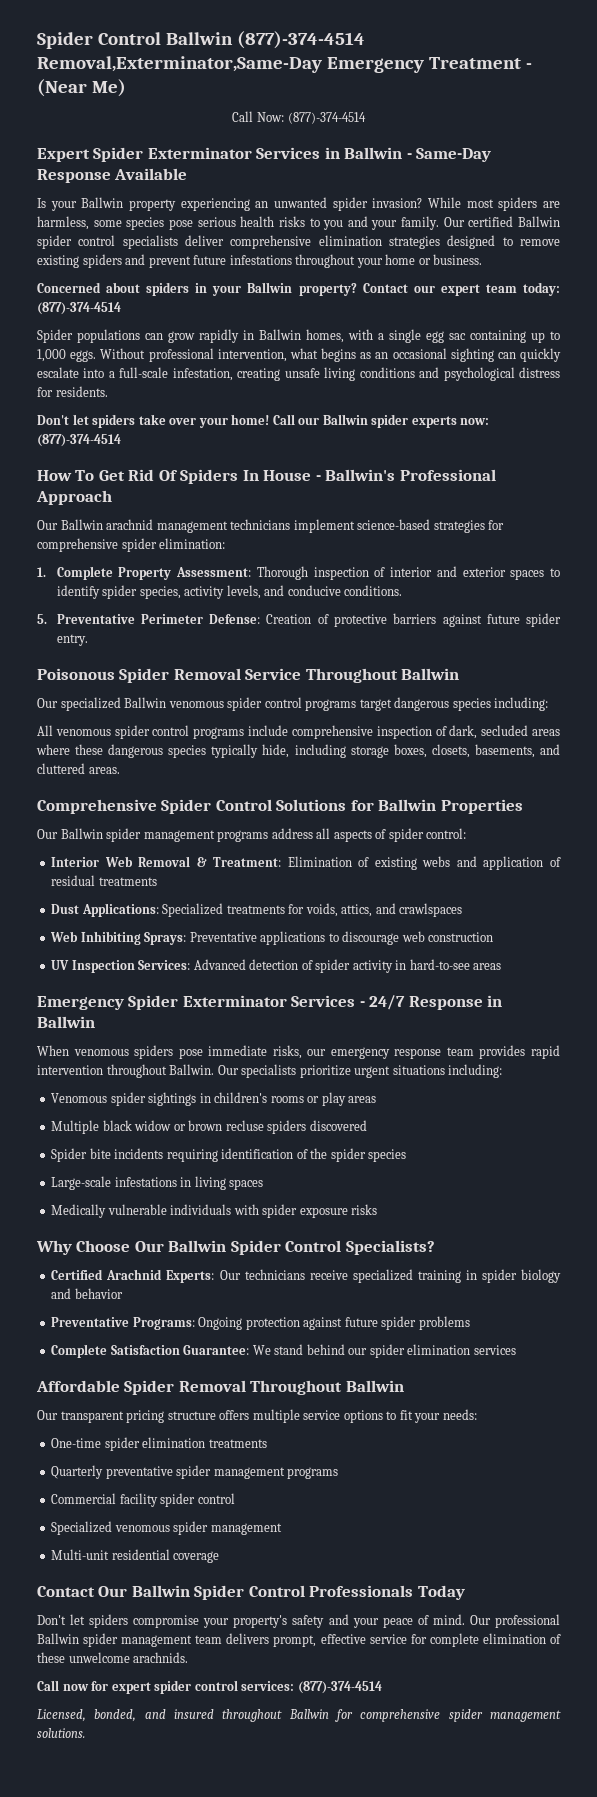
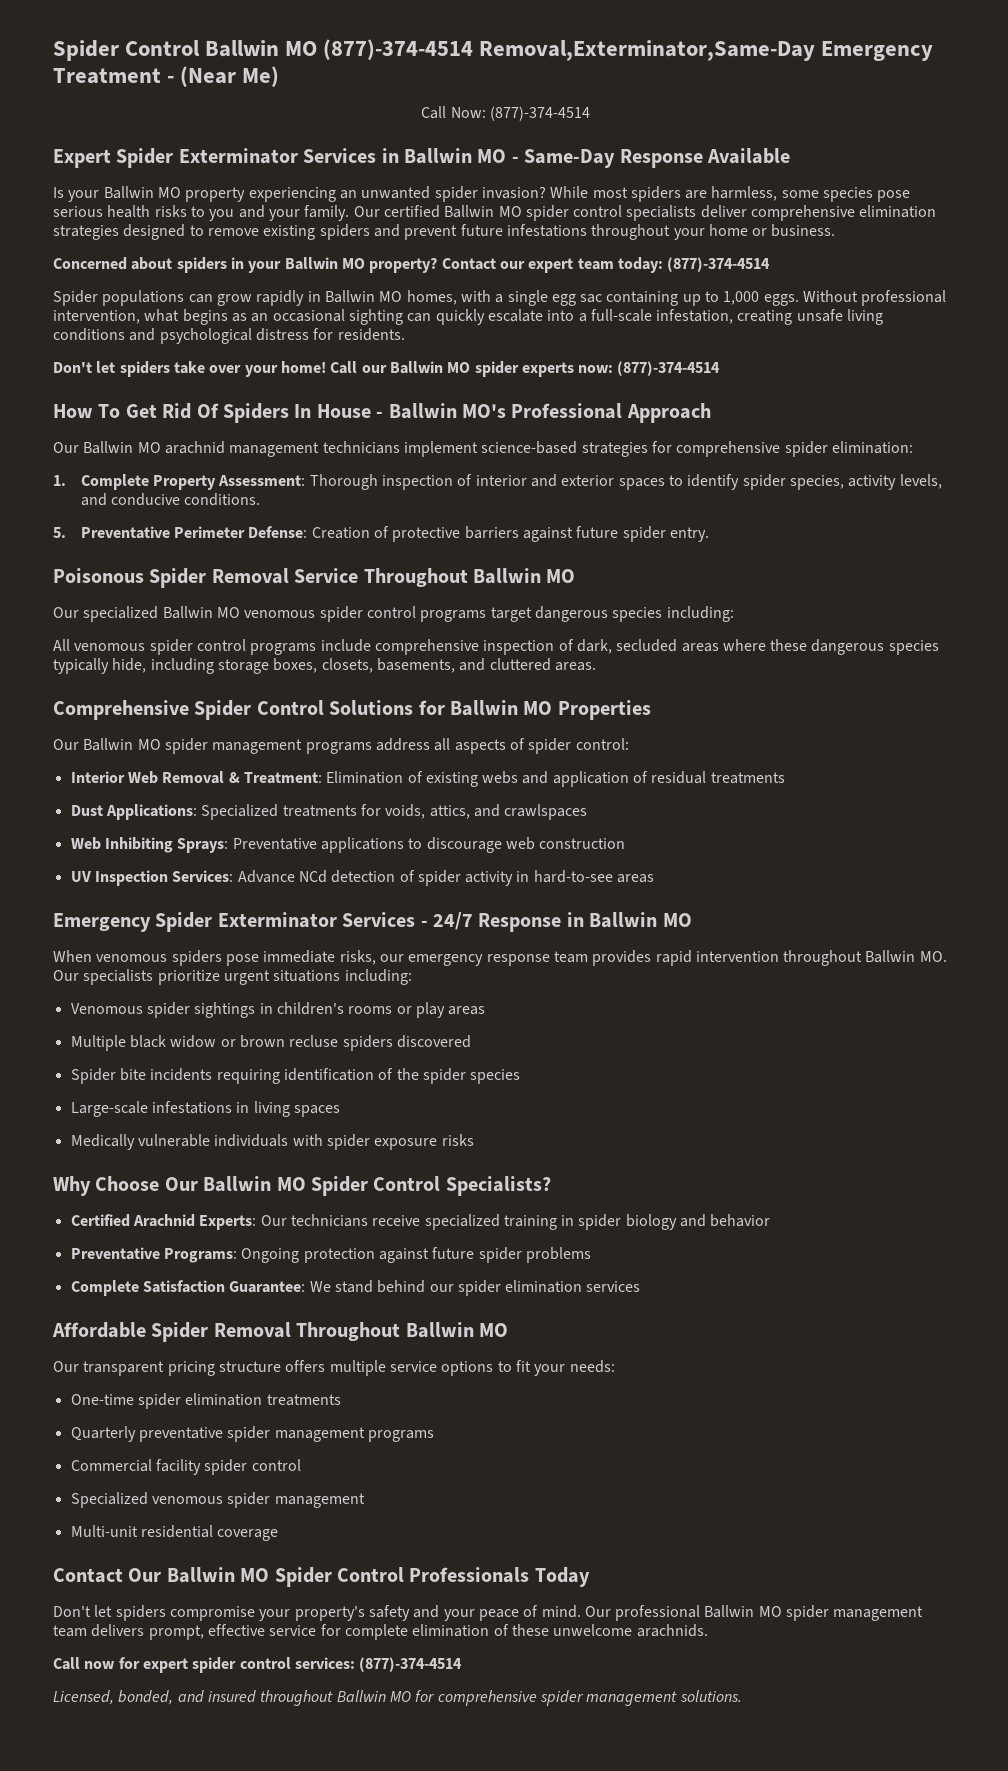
(233, 38) none -> [285,41,318,56] MO
(403, 153) none -> [477,149,507,163] MO
(124, 202) none -> [157,187,181,198] MO
(561, 221) none -> [498,206,522,217] MO
(293, 287) none -> [341,258,365,269] MO
(301, 334) none -> [379,291,403,302] MO
(368, 419) none -> [447,362,471,373] MO
[325,469,396,481] Ballwin's -> [388,403,506,419] Ballwin MO's
(103, 524) none -> [137,442,161,453] MO
(460, 674) none -> [546,569,576,583] MO
(167, 702) none -> [216,607,240,618] MO
(437, 805) none -> [523,701,553,715] MO
(103, 833) none -> [137,739,161,750] MO
[193,959,246,970] Advanced -> [237,870,327,883] Advance NCd
(95, 1022) none -> [662,913,692,927] MO
[169,1064,215,1075] Ballwin. -> [865,950,947,963] Ballwin MO.
(227, 1246) none -> [276,1177,306,1191] MO
(404, 1386) none -> [479,1323,508,1337] MO
(190, 1591) none -> [240,1568,270,1582] MO
(79, 1638) none -> [758,1606,782,1617] MO
(329, 1714) none -> [389,1691,411,1702] MO

